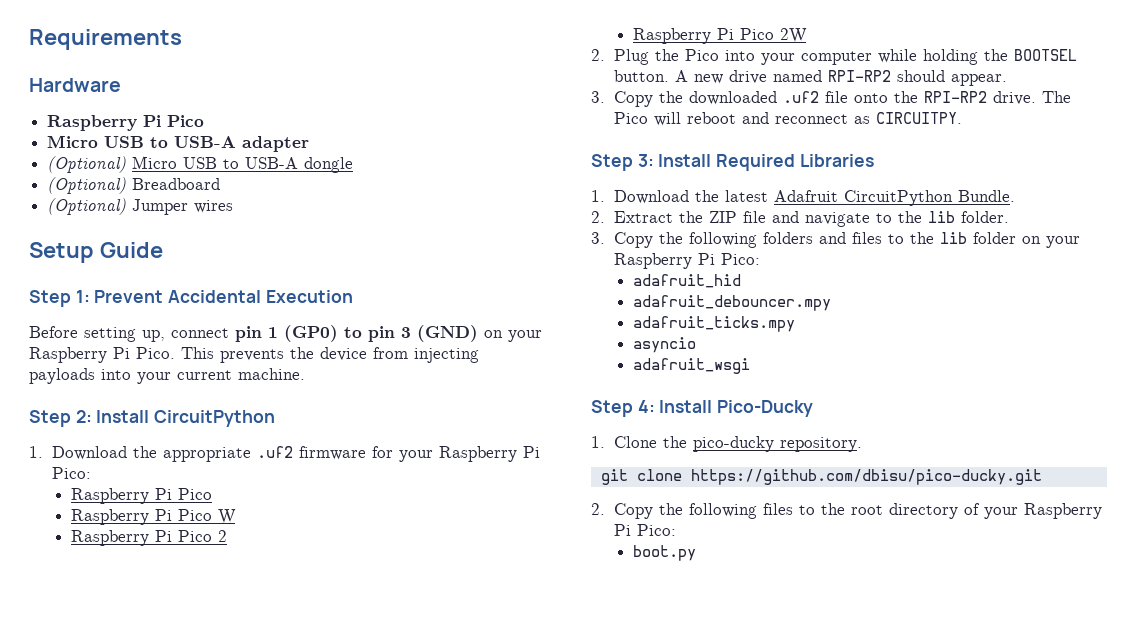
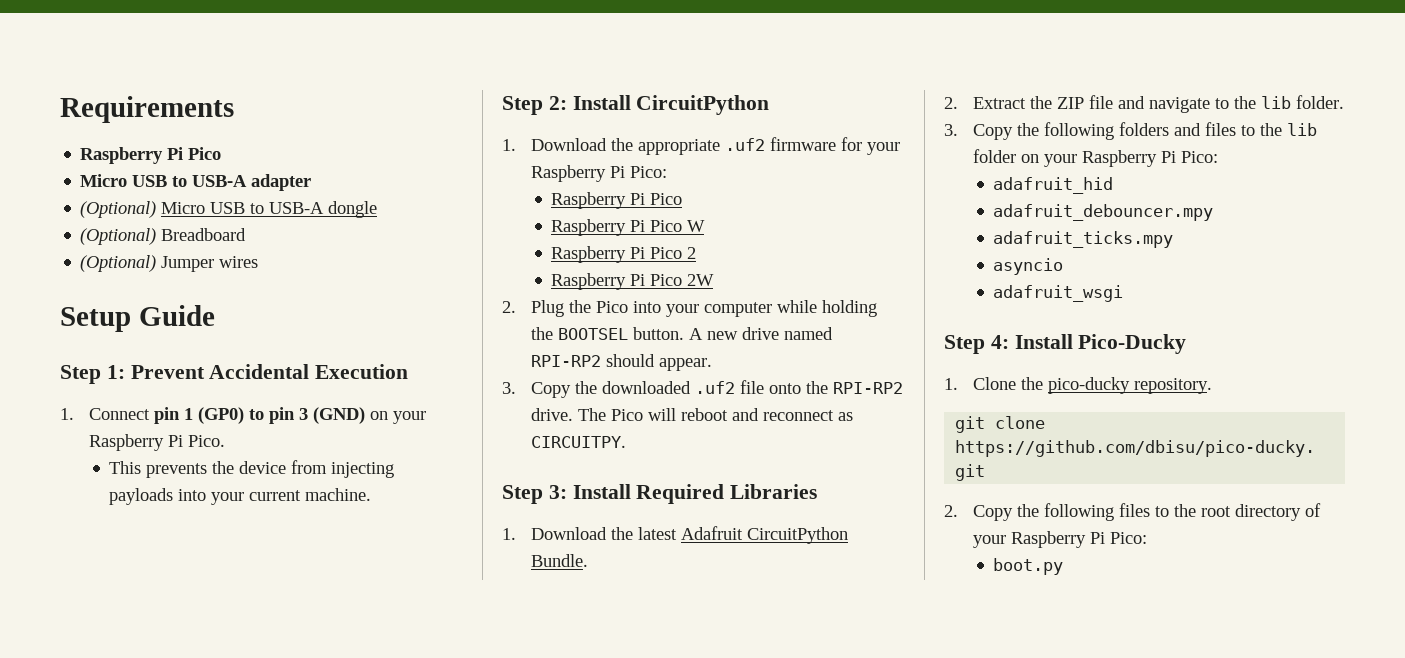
[29,78,121,92] // Hardware -> (234, 109) none
[29,326,229,342] Before setting up, connect -> [60,408,150,420] 1. Connect
(175, 353) none -> (225, 441) //

